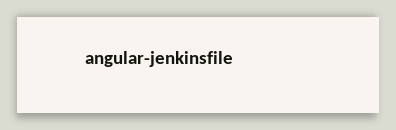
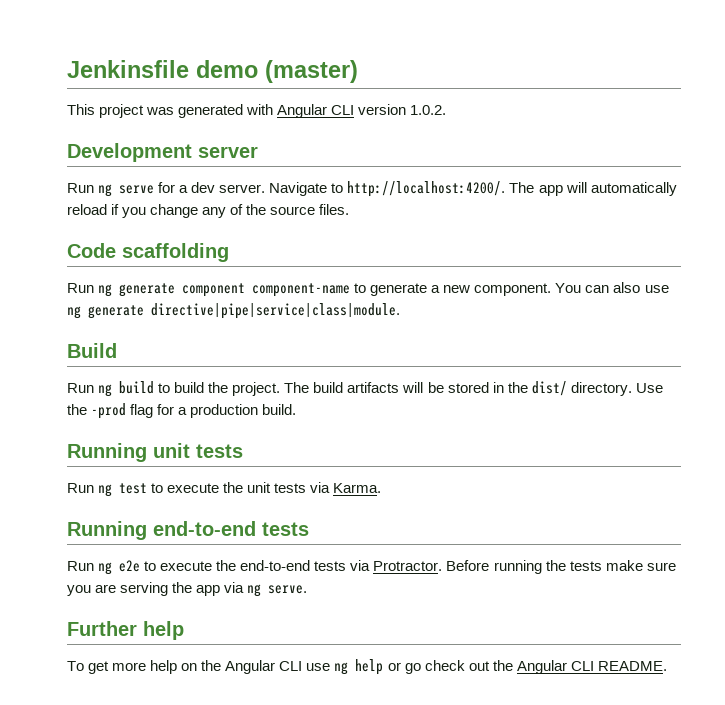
[85,51,233,67] angular-jenkinsfile -> [67,60,358,83] [67,104,447,118] [67,143,258,162] [67,181,677,197] [67,204,350,218] [67,243,229,262] [67,282,669,297] [67,303,400,319] [67,343,117,358] [67,381,663,397] [67,403,297,419] [67,443,243,462] [67,482,382,497] [67,521,309,540] [67,560,676,575] [67,582,308,597] [67,621,184,640] [67,659,667,675] Jenkinsfile demo (master) // This project was generated with Angular CLI version 1.0.2. // Development server // Run ng serve for a dev server. Navigate to http://localhost:4200/. The app will automatically reload if you change any of the source files. // Code scaffolding // Run ng generate component component-name to generate a new component. You can also use ng generate directive|pipe|service|class|module. // Build // Run ng build to build the project. The build artifacts will be stored in the dist/ directory. Use the -prod flag for a production build. // Running unit tests // Run ng test to execute the unit tests via Karma. // Running end-to-end tests // Run ng e2e to execute the end-to-end tests via Protractor. Before running the tests make sure you are serving the app via ng serve. // Further help // To get more help on the Angular CLI use ng help or go check out the Angular CLI README.

